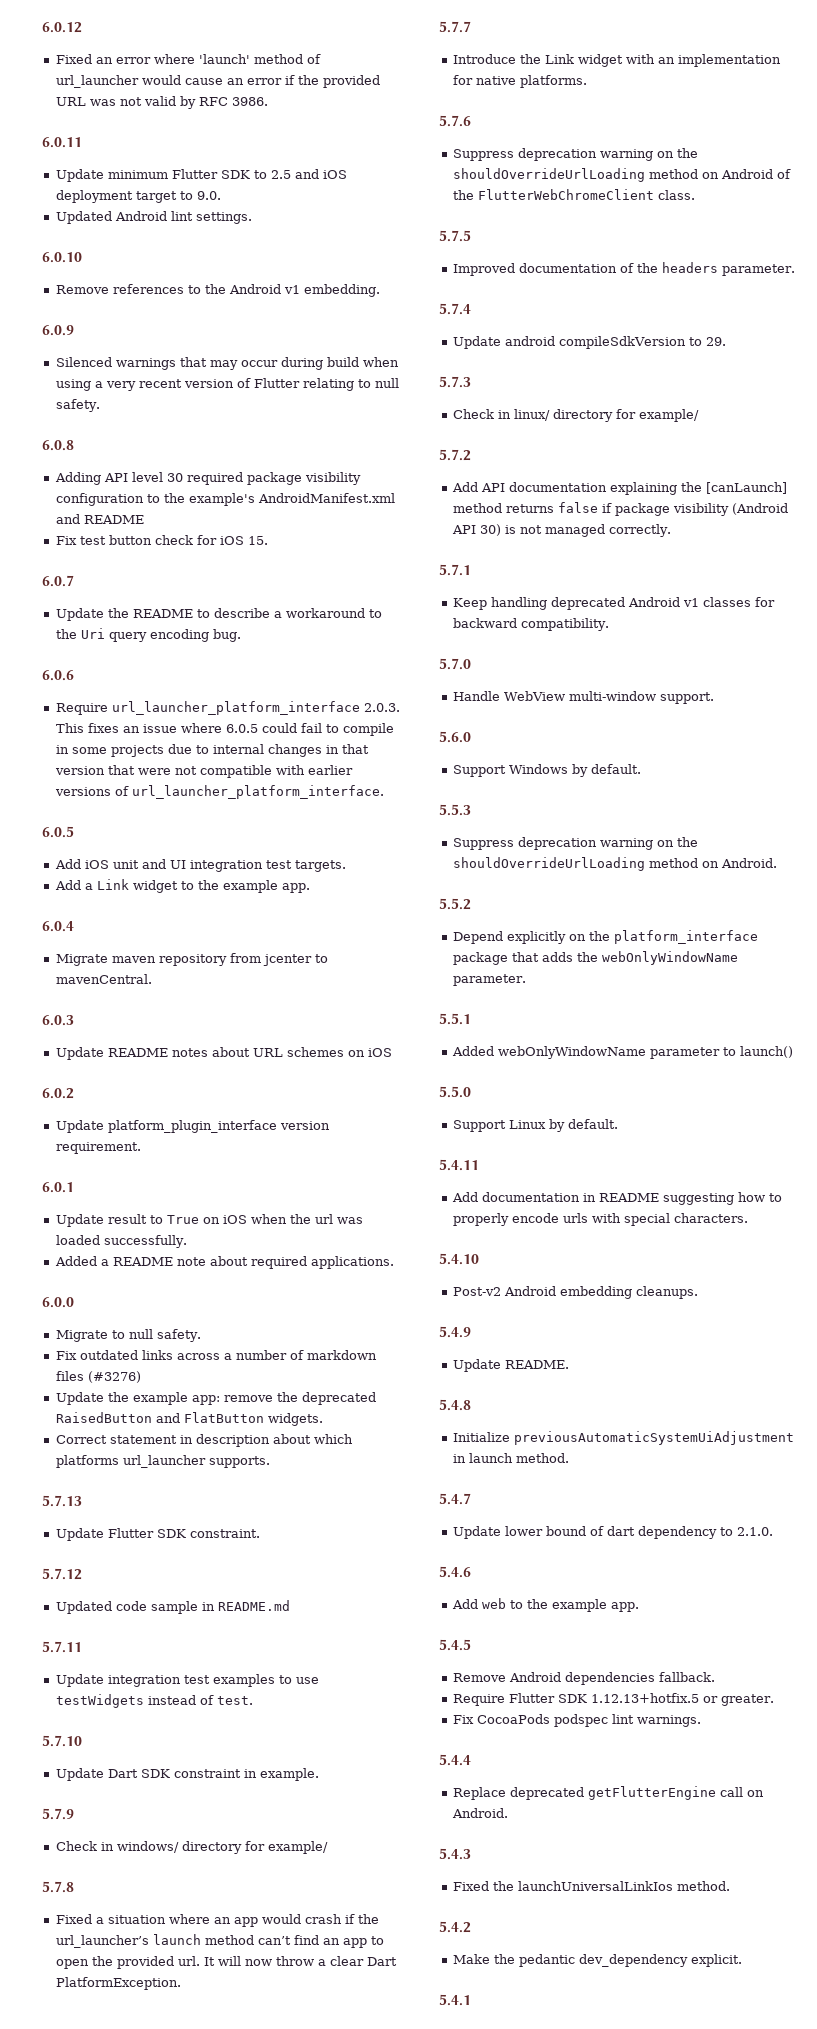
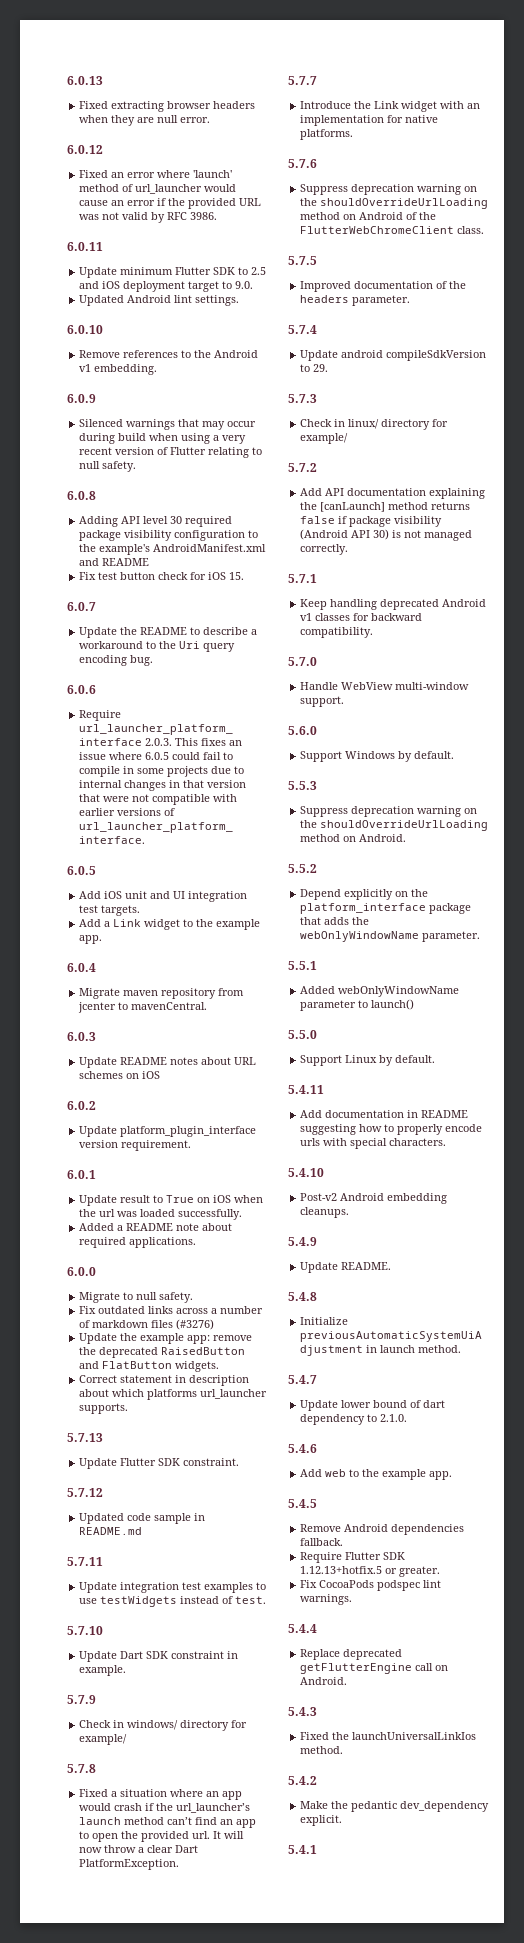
(42, 27) none -> [67,76,103,85] [79,101,256,112] [79,115,211,126] 6.0.13 // Fixed extracting browser headers when they are null error. //

